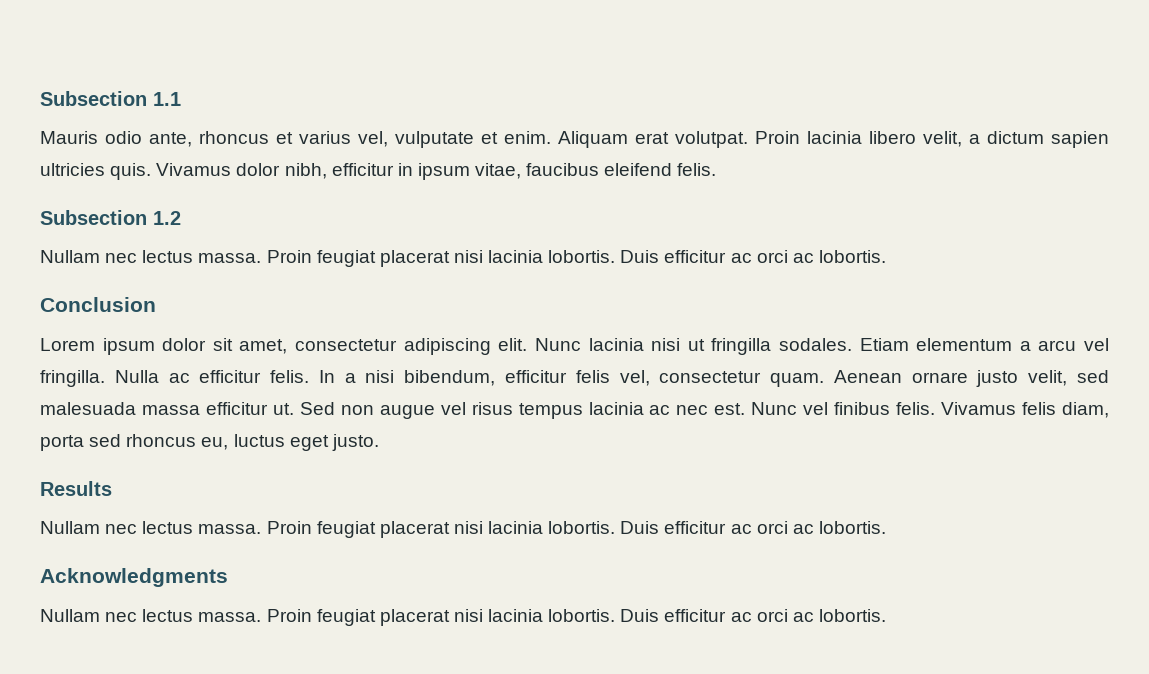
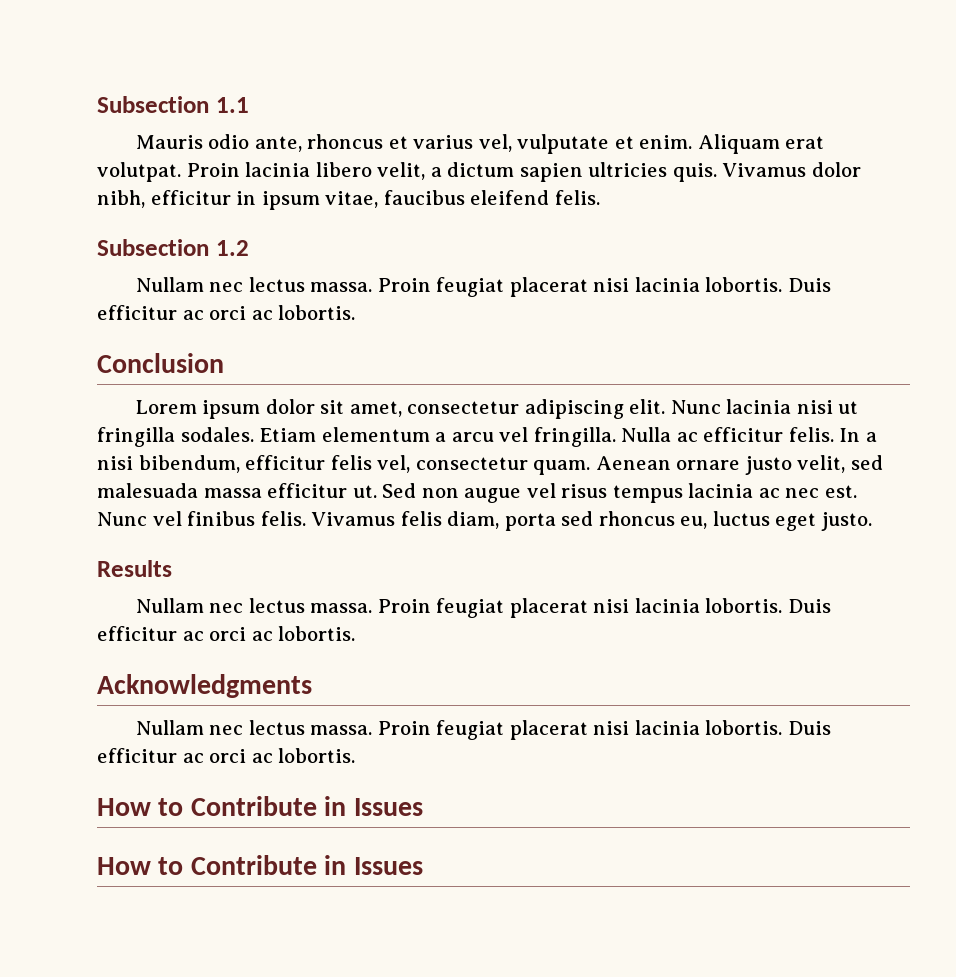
(886, 615) none -> [97,796,423,816] [97,855,423,875] // How to Contribute in Issues // How to Contribute in Issues

